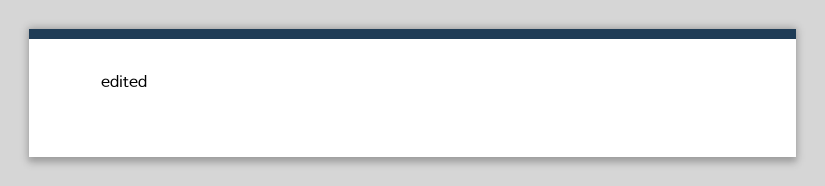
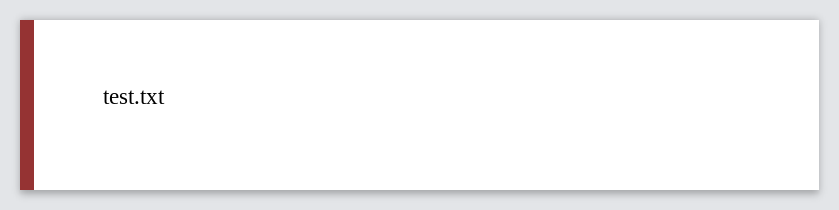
[101,75,147,88] edited -> [103,90,165,104] test.txt

